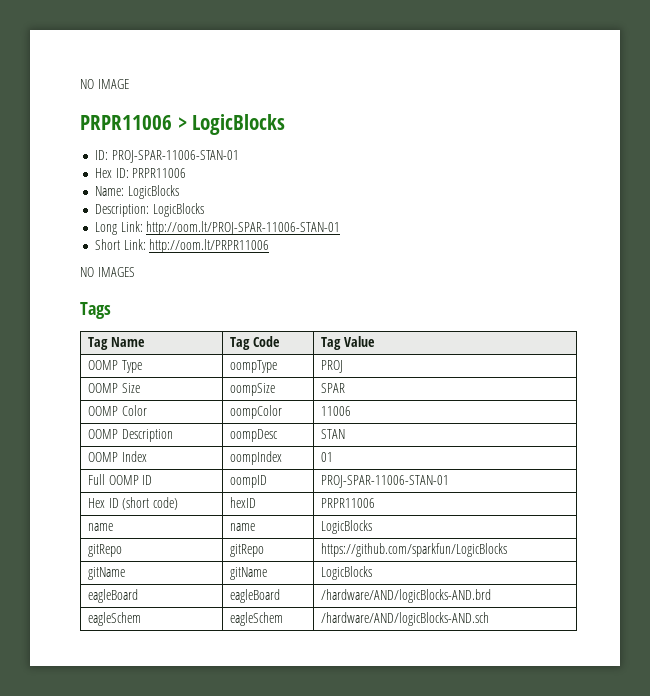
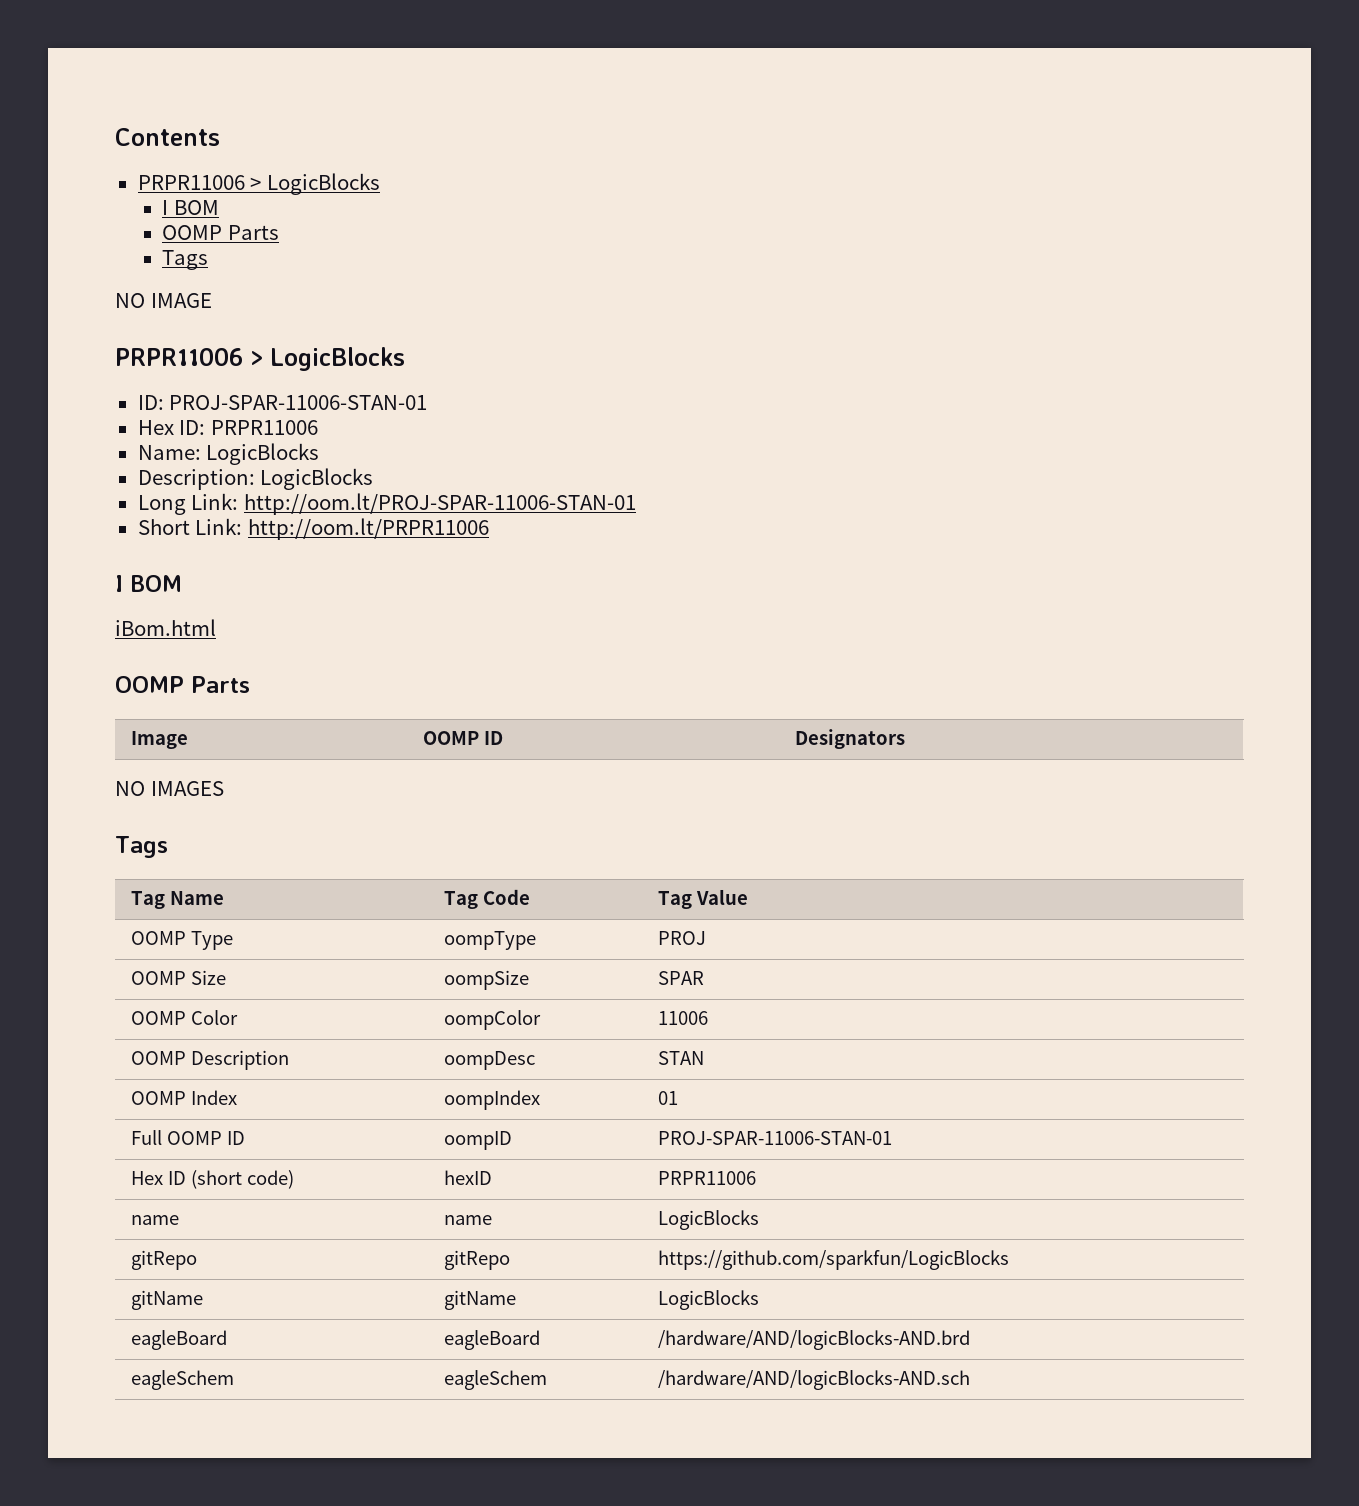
(80, 84) none -> [115,128,220,146] [137,173,380,195] [162,200,219,215] [162,225,279,240] [162,250,209,270] Contents // PRPR11006 > LogicBlocks // I BOM // OOMP Parts // Tags //
(270, 246) none -> [115,575,182,592] [115,619,216,636] [115,676,250,693] [131,731,189,749] [423,731,504,745] [795,729,906,749] // I BOM // iBom.html // OOMP Parts // Image | OOMP ID | Designators

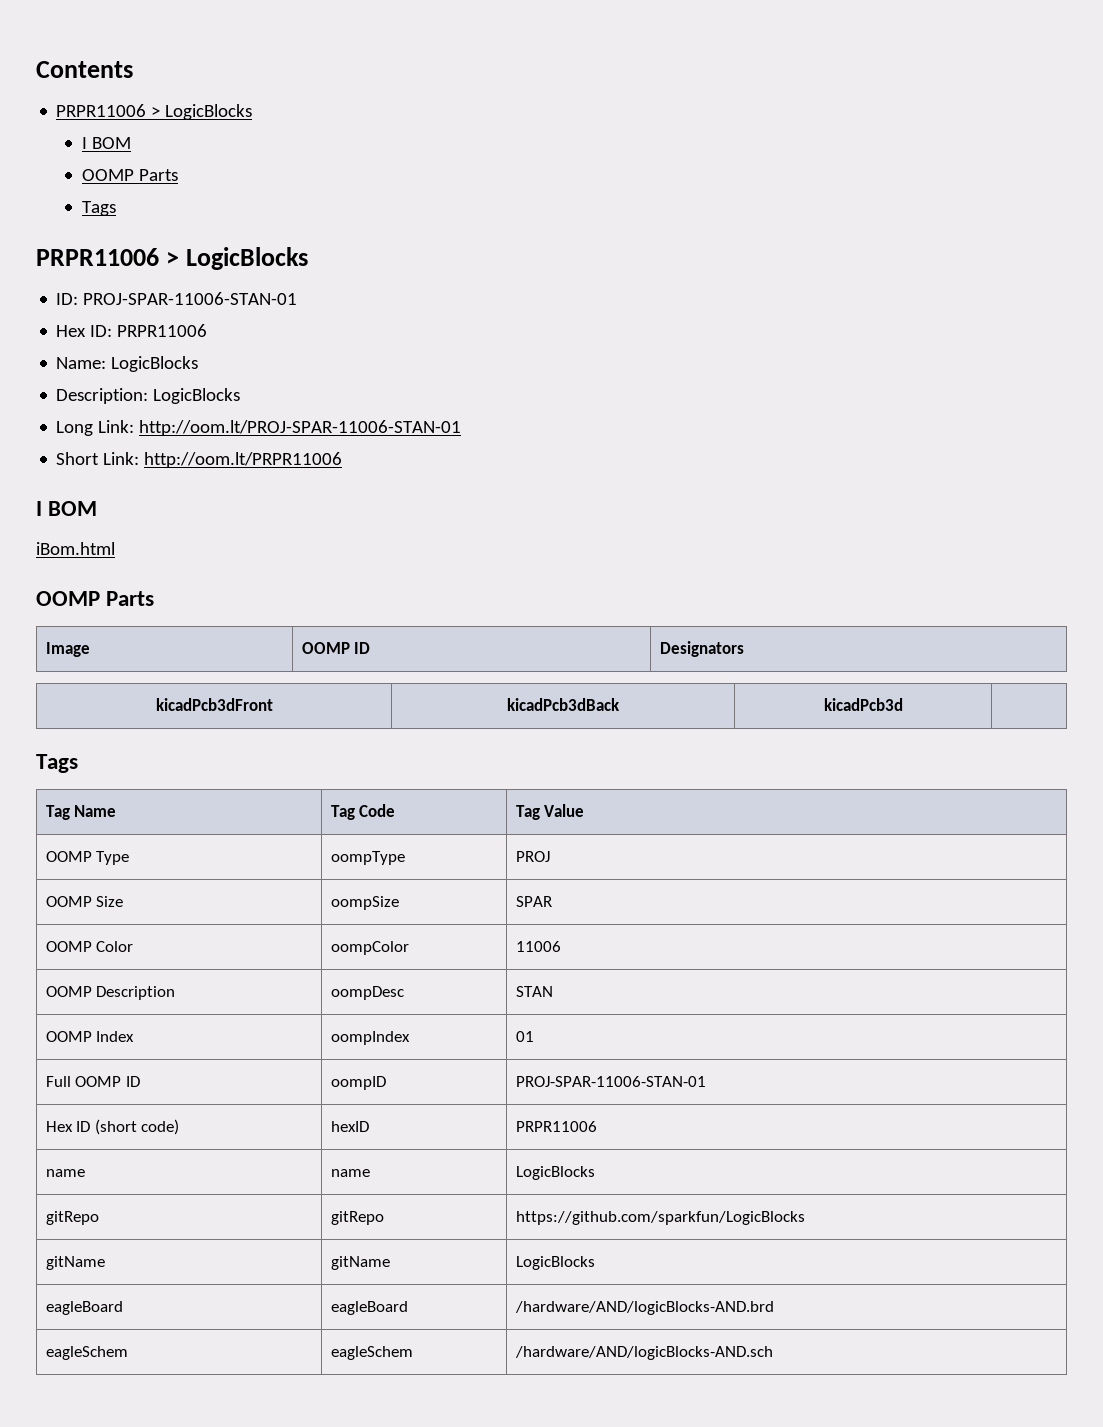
[115,293,212,308] // NO IMAGE -> (117, 208) none
[115,781,224,796] // NO IMAGES -> [155,698,273,711] [507,698,620,711] [823,698,903,711] // kicadPcb3dFront | kicadPcb3dBack | kicadPcb3d |

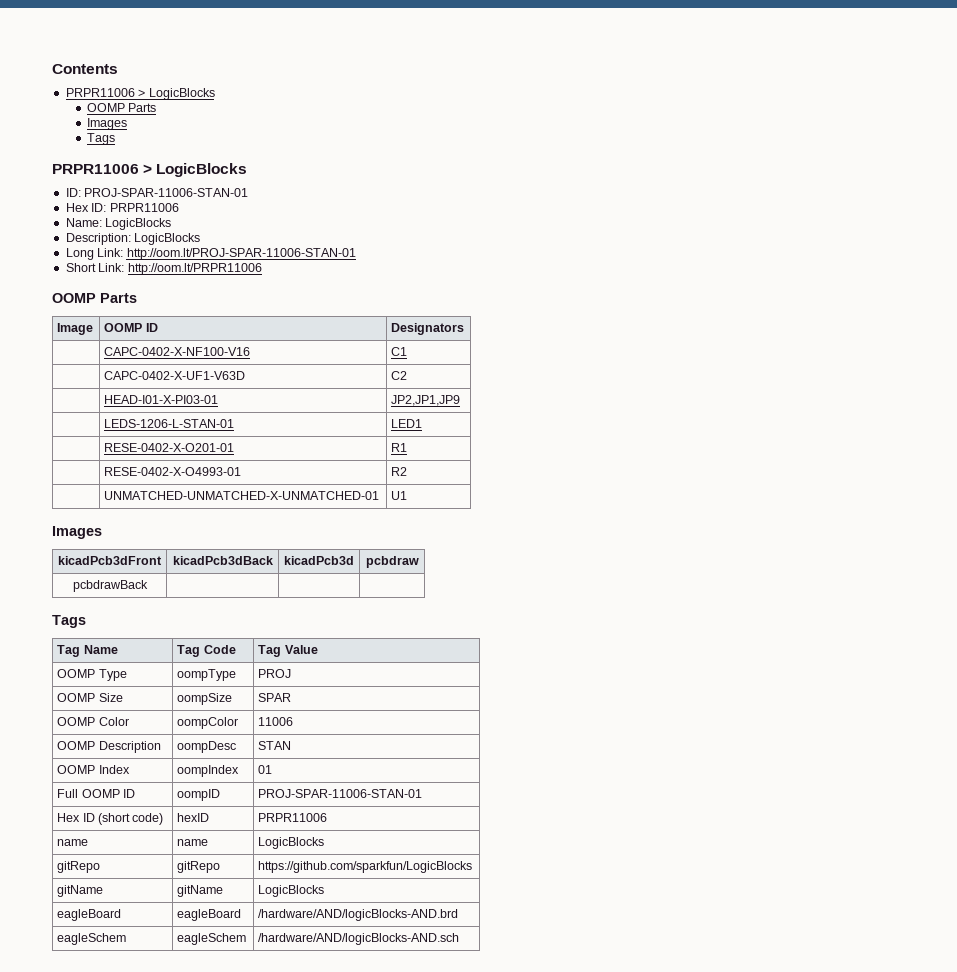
[82,137,132,149] [82,169,179,181] // I BOM // OOMP Parts -> [86,103,157,112] [86,118,127,130] // OOMP Parts // Images
[36,501,98,516] [36,542,115,555] // I BOM // iBom.html -> (262, 269) none
(744, 649) none -> [104,347,251,356] [391,347,408,356] [104,371,246,380] [391,371,408,380] [104,395,219,404] [391,395,461,406] [104,419,235,428] [391,419,423,428] [104,443,235,452] [391,443,408,452] [104,467,242,476] [391,467,408,476] [104,491,380,500] [391,491,408,500] [52,526,102,539] // | CAPC-0402-X-NF100-V16 | C1 // | CAPC-0402-X-UF1-V63D | C2 // | HEAD-I01-X-PI03-01 | JP2,JP1,JP9 // | LEDS-1206-L-STAN-01 | LED1 // | RESE-0402-X-O201-01 | R1 // | RESE-0402-X-O4993-01 | R2 // | UNMATCHED-UNMATCHED-X-UNMATCHED-01 | U1 // Images
(903, 704) none -> [365,556,419,568] [72,580,148,592] | pcbdraw // pcbdrawBack | |

